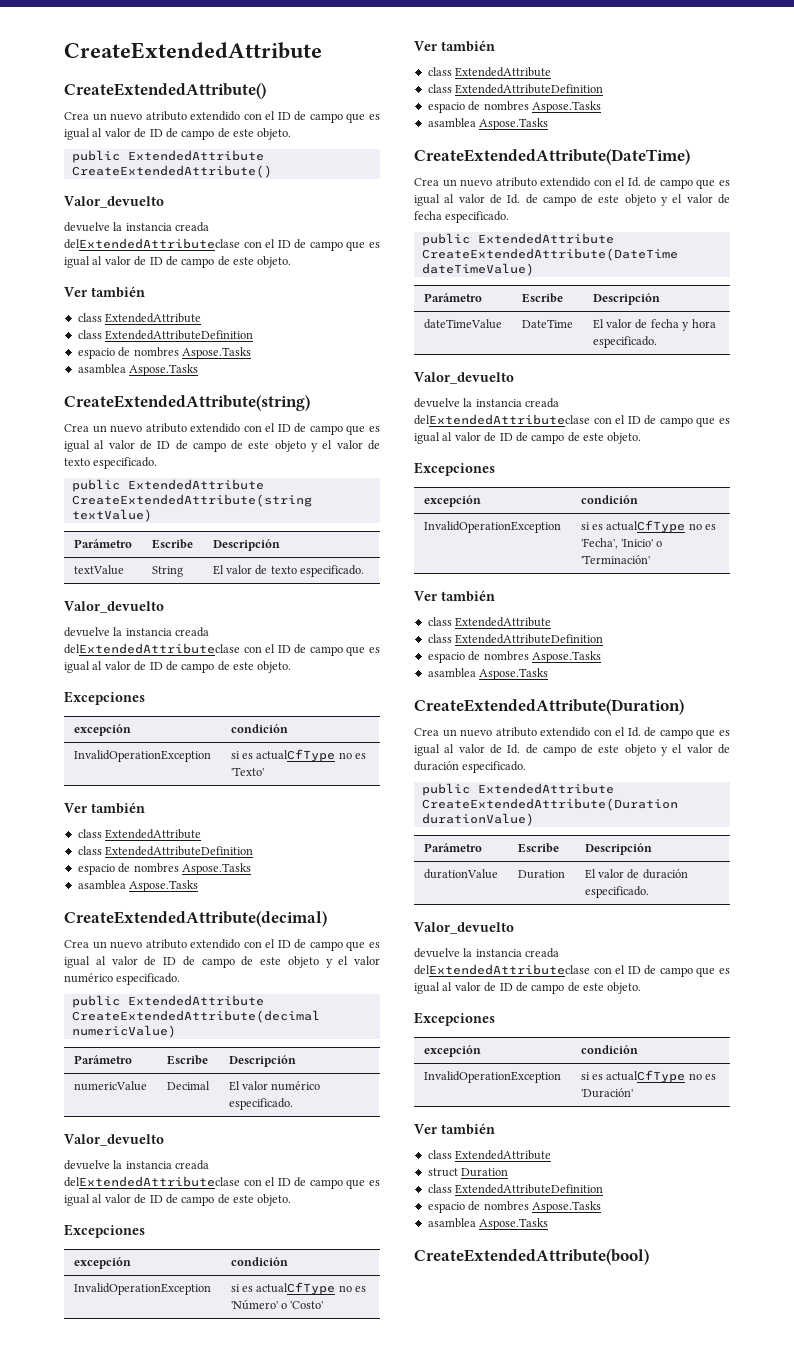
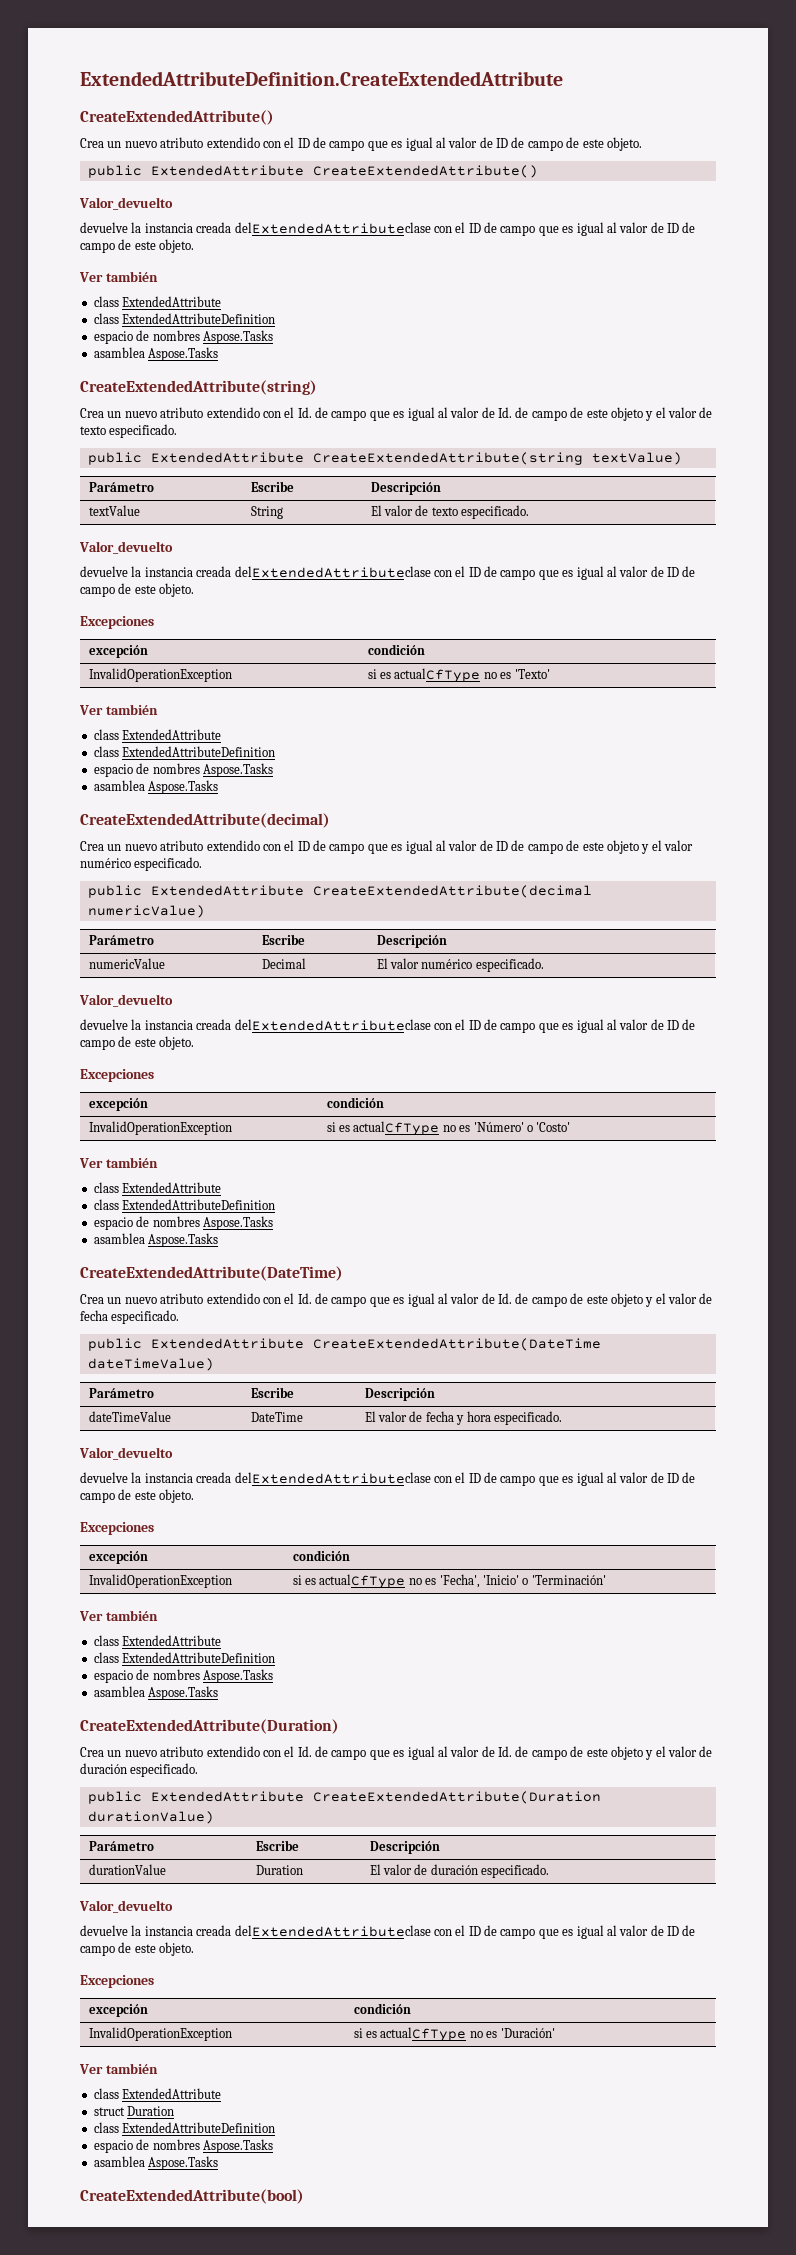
[64,42,322,59] CreateExtendedAttribute -> [80,71,563,86] ExtendedAttributeDefinition.CreateExtendedAttribute
[277,423,380,435] [64,440,171,452] ID de campo que es igual al valor de ID -> [297,407,512,421] Id. de campo que es igual al valor de Id.

